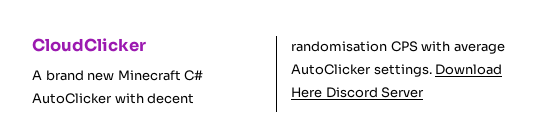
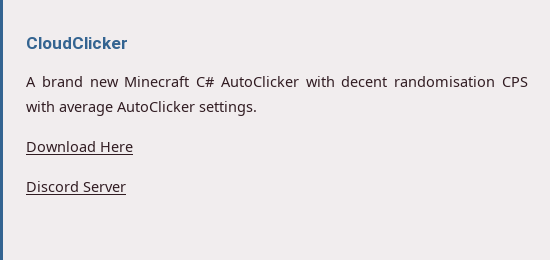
(432, 70) none -> (257, 108) //
(322, 92) none -> (133, 147) //

